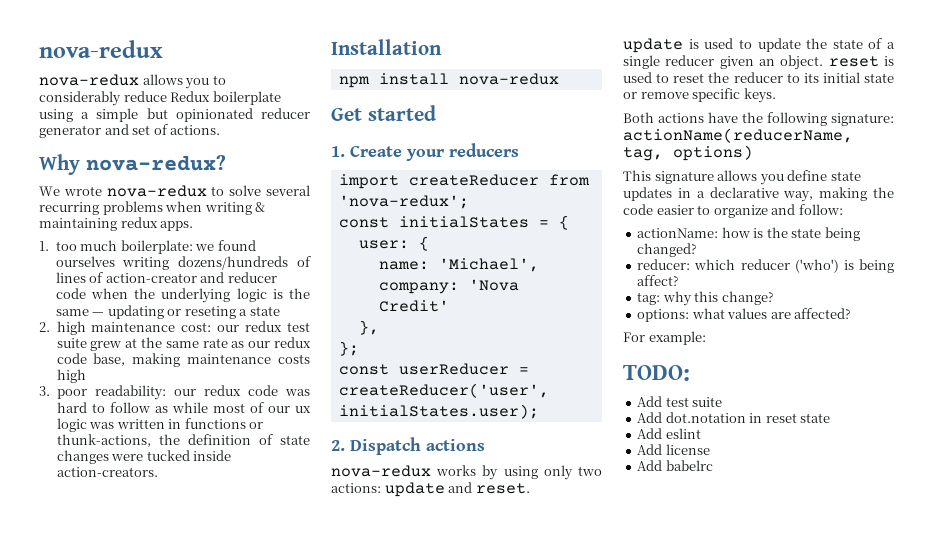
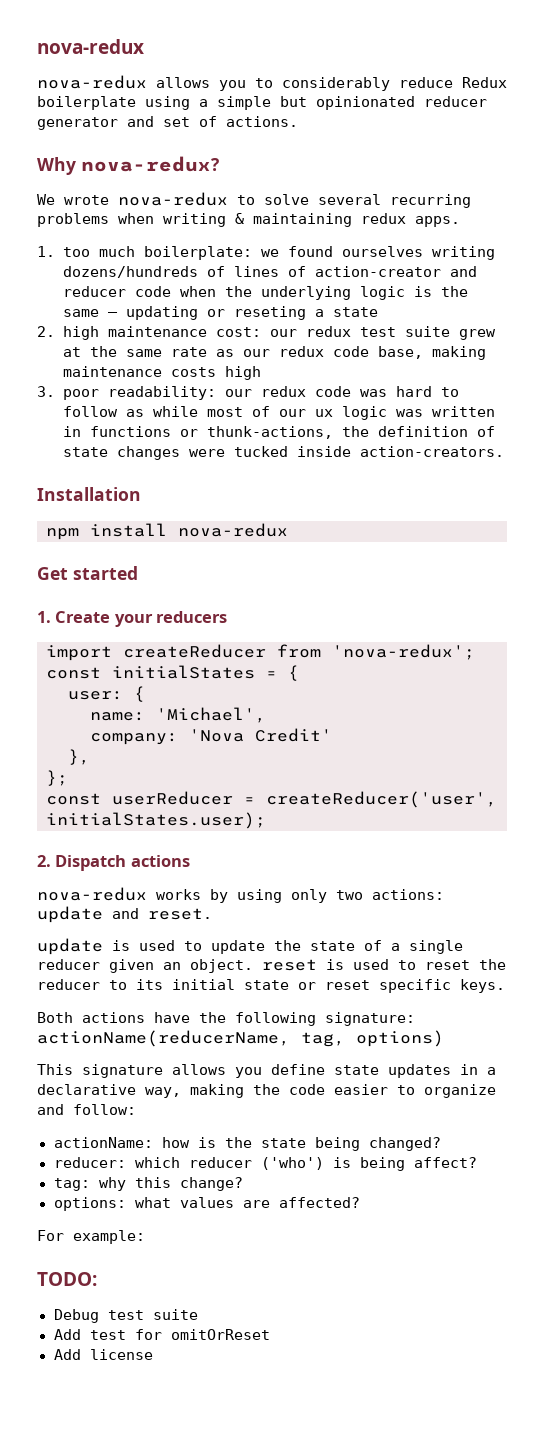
[640,92,689,99] remove -> [325,980,370,990] reset
[637,396,663,407] Add -> [53,1309,99,1323] Debug
[665,412,831,423] [637,428,701,439] dot.notation in reset state // Add eslint -> [89,1329,270,1340] test for omitOrReset
[637,460,713,471] // Add babelrc -> (153, 1354) none

